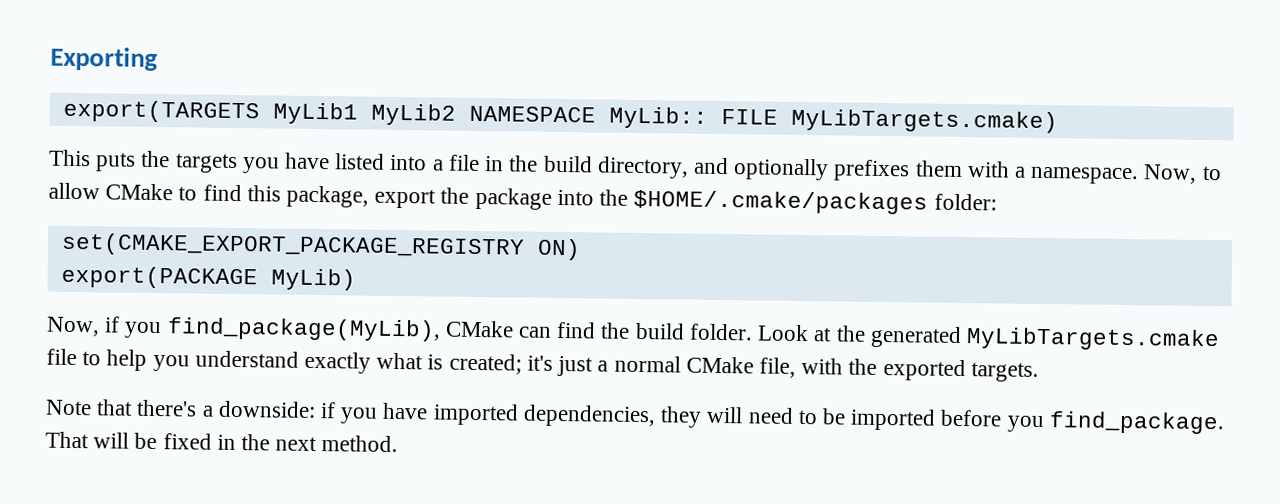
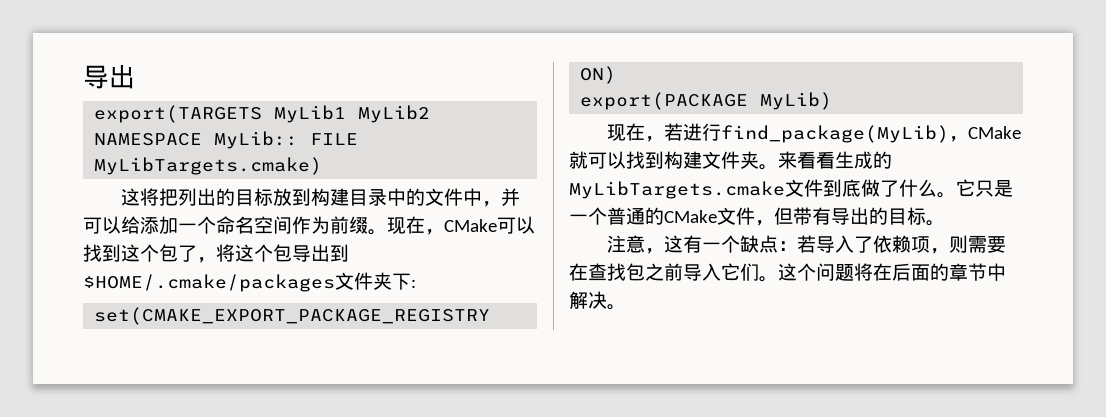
[50,46,158,72] Exporting -> [83,64,135,89] 导出
[49,149,1222,185] [48,182,997,215] [60,232,581,261] [60,265,356,291] [46,316,1220,352] [46,348,1039,382] [45,399,1225,435] [45,431,399,453] This puts the targets you have listed into a file in the build directory, and optionally prefixes them with a namespace. Now, to allow CMake to find this package, export the package into the $HOME/.cmake/packages folder: // set(CMAKE_EXPORT_PACKAGE_REGISTRY ON) // export(PACKAGE MyLib) // Now, if you find_package(MyLib), CMake can find the build folder. Look at the generated MyLibTargets.cmake file to help you understand exactly what is created; it's just a normal CMake file, with the exported targets. // Note that there's a downside: if you have imported dependencies, they will need to be imported before you find_package. That will be fixed in the next method. -> [120,188,520,207] [83,216,535,235] [83,244,349,263] [83,272,416,292] [94,307,491,325] [580,66,617,84] [580,92,833,110] [606,123,1021,143] [569,151,892,170] [569,179,1013,199] [569,207,945,226] [606,235,1006,254] [569,263,1006,282] [569,291,626,310] 这将把列出的目标放到构建目录中的文件中，并可以给添加一个命名空间作为前缀。现在，CMake可以找到这个包了，将这个包导出到$HOME/.cmake/packages文件夹下: // set(CMAKE_EXPORT_PACKAGE_REGISTRY ON) // export(PACKAGE MyLib) // 现在，若进行find_package(MyLib)，CMake就可以找到构建文件夹。来看看生成的MyLibTargets.cmake文件到底做了什么。它只是一个普通的CMake文件，但带有导出的目标。 // 注意，这有一个缺点：若导入了依赖项，则需要在查找包之前导入它们。这个问题将在后面的章节中解决。

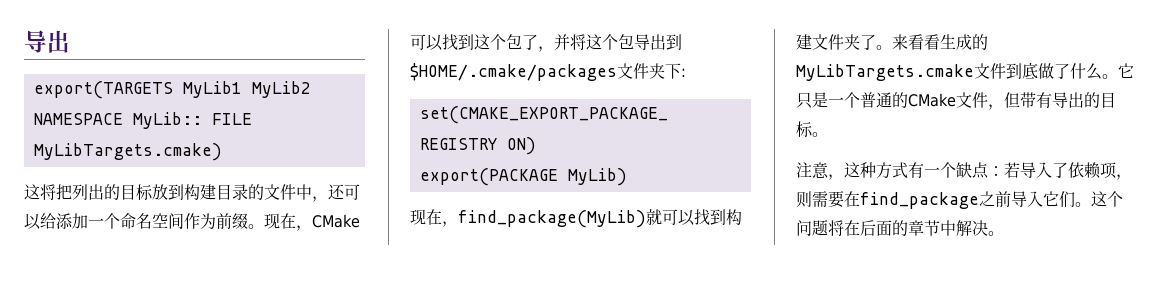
[386,188,406,206] 中 -> (248, 192) none
[500,188,520,206] 并 -> [328,184,345,200] 还
(216, 260) none -> [554,34,570,50] 并
[663,123,1021,143] 若进行find_package(MyLib)，CMake -> [458,210,646,228] find_package(MyLib)
(759, 160) none -> [860,34,876,50] 了
(683, 244) none -> [860,162,908,179] 种方式
[588,263,645,281] 查找包 -> [860,192,979,209] find_package

